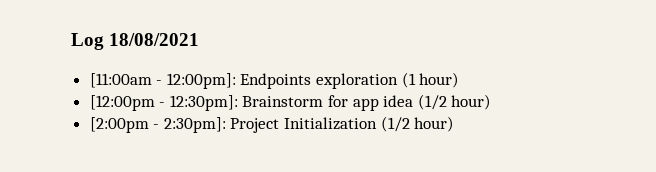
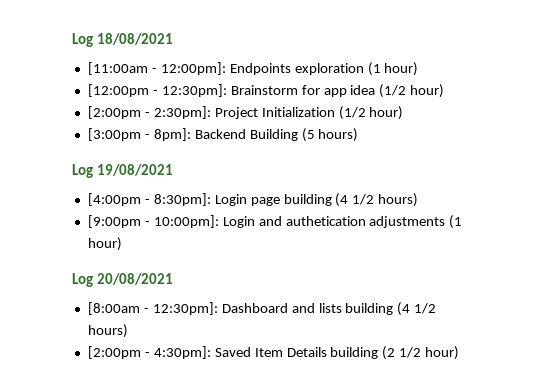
(455, 124) none -> [87,128,359,142] [72,164,174,178] [87,193,419,207] [87,215,463,229] [87,237,122,251] [72,273,174,287] [87,302,437,316] [87,324,128,338] [87,346,460,360] // [3:00pm - 8pm]: Backend Building (5 hours) // Log 19/08/2021 // [4:00pm - 8:30pm]: Login page building (4 1/2 hours) // [9:00pm - 10:00pm]: Login and authetication adjustments (1 hour) // Log 20/08/2021 // [8:00am - 12:30pm]: Dashboard and lists building (4 1/2 hours) // [2:00pm - 4:30pm]: Saved Item Details building (2 1/2 hour)

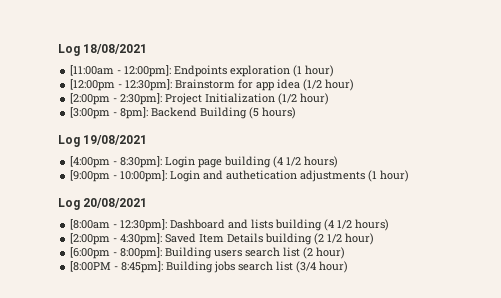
(460, 353) none -> [70,247,346,259] [70,261,349,273] // [6:00pm - 8:00pm]: Building users search list (2 hour) // [8:00PM - 8:45pm]: Building jobs search list (3/4 hour)

